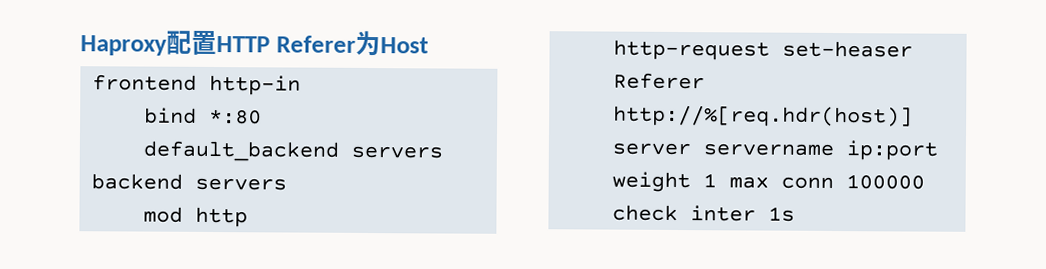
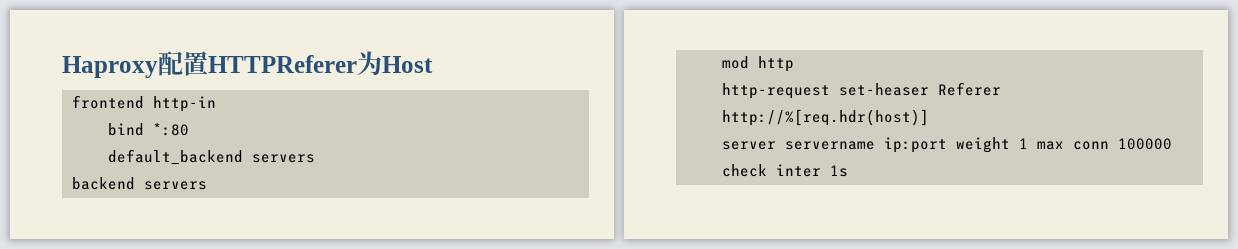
[216,35,356,53] HTTP Referer -> [208,55,357,73] HTTPReferer

